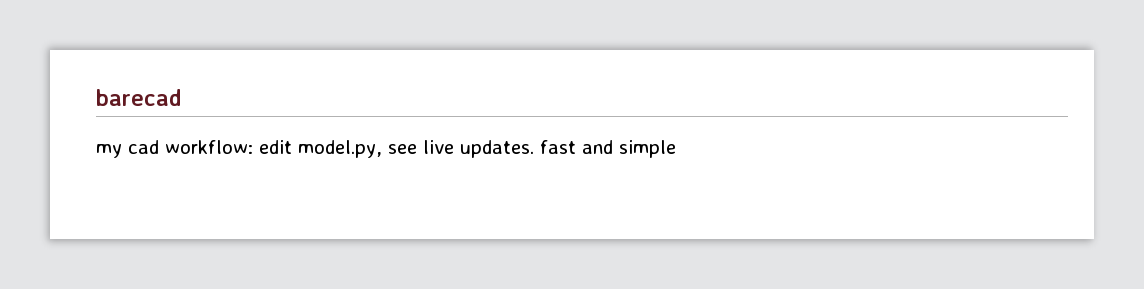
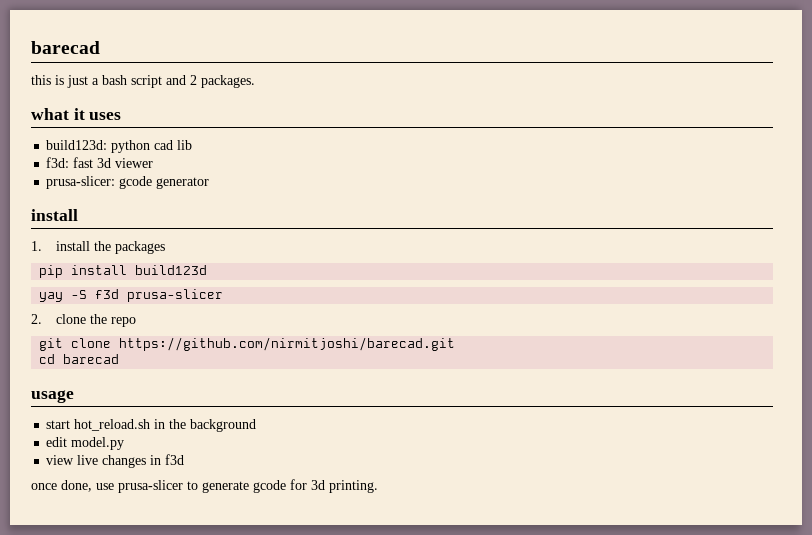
[96,89,182,106] [96,140,676,158] barecad // my cad workflow: edit model.py, see live updates. fast and simple -> [31,41,100,54] [31,75,255,88] [31,108,122,120] [46,140,193,153] [46,157,154,168] [46,176,210,189] [31,209,78,221] [31,241,166,254] [39,265,208,278] [39,289,224,302] [31,314,137,327] [39,337,456,351] [39,354,120,364] [31,390,74,403] [46,419,257,432] [46,437,125,450] [46,454,185,468] [31,479,378,493] barecad // this is just a bash script and 2 packages. // what it uses // build123d: python cad lib // f3d: fast 3d viewer // prusa-slicer: gcode generator // install // 1. install the packages // pip install build123d // yay -S f3d prusa-slicer // 2. clone the repo // git clone https://github.com/nirmitjoshi/barecad.git // cd barecad // usage // start hot_reload.sh in the background // edit model.py // view live changes in f3d // once done, use prusa-slicer to generate gcode for 3d printing.

